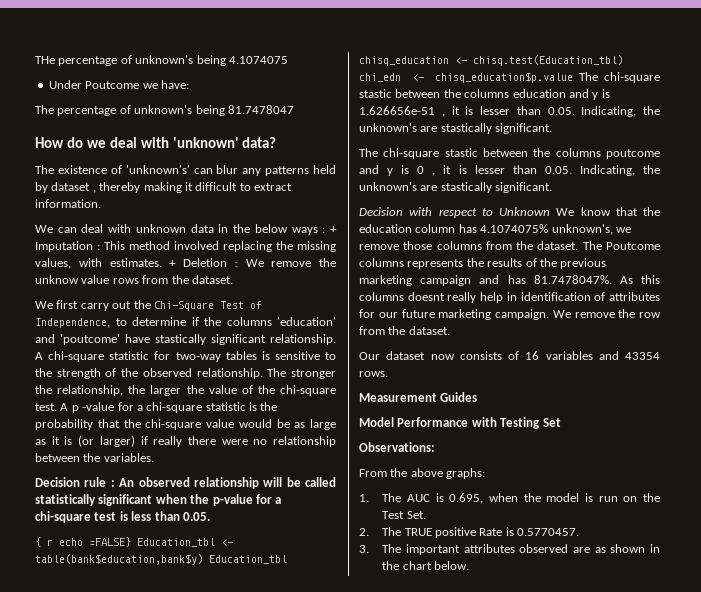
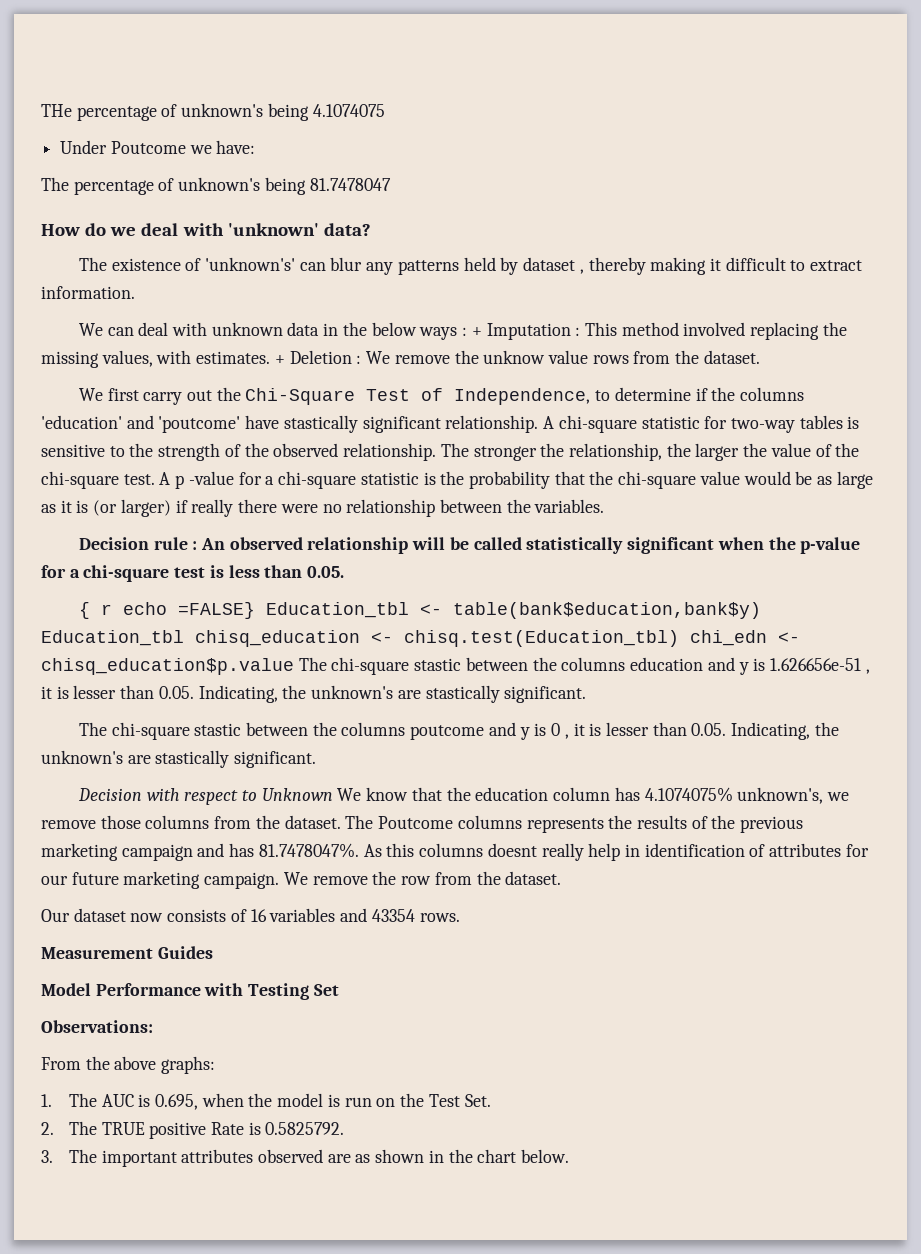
[517,528,580,536] 0.5770457. -> [265,1122,345,1135] 0.5825792.

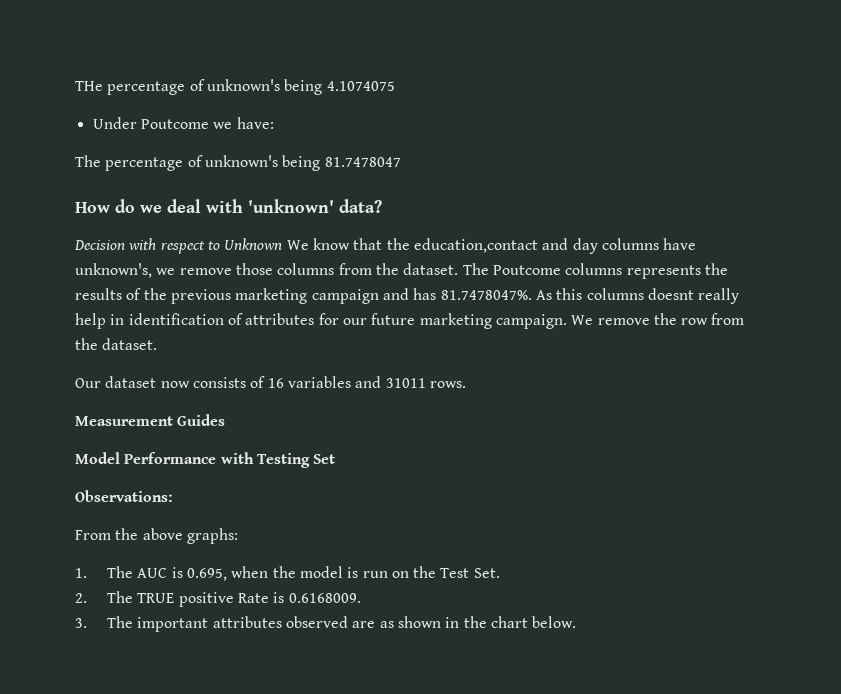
[78,257,863,275] [41,286,135,299] [78,322,847,340] [41,350,760,368] [78,387,805,405] [41,415,860,433] [41,443,860,461] [41,471,873,489] [41,499,605,517] [78,537,861,554] [41,565,345,582] [78,602,761,619] [41,630,800,647] [41,657,870,675] [41,685,587,703] [78,722,839,740] [41,750,317,768] // The existence of 'unknown's' can blur any patterns held by dataset , thereby making it difficult to extract information. // We can deal with unknown data in the below ways : + Imputation : This method involved replacing the missing values, with estimates. + Deletion : We remove the unknow value rows from the dataset. // We first carry out the Chi-Square Test of Independence, to determine if the columns 'education' and 'poutcome' have stastically significant relationship. A chi-square statistic for two-way tables is sensitive to the strength of the observed relationship. The stronger the relationship, the larger the value of the chi-square test. A p -value for a chi-square statistic is the probability that the chi-square value would be as large as it is (or larger) if really there were no relationship between the variables. // Decision rule : An observed relationship will be called statistically significant when the p-value for a chi-square test is less than 0.05. // { r echo =FALSE} Education_tbl <- table(bank$education,bank$y) Education_tbl chisq_education <- chisq.test(Education_tbl) chi_edn <- chisq_education$p.value The chi-square stastic between the columns education and y is 1.626656e-51 , it is lesser than 0.05. Indicating, the unknown's are stastically significant. // The chi-square stastic between the columns poutcome and y is 0 , it is lesser than 0.05. Indicating, the unknown's are stastically significant. -> (382, 206) none
[475,787,733,802] education column has 4.1074075% -> [413,238,697,254] education,contact and day columns have
[371,909,415,922] 43354 -> [385,378,426,388] 31011
[265,1122,345,1135] 0.5825792. -> [288,593,361,603] 0.6168009.

